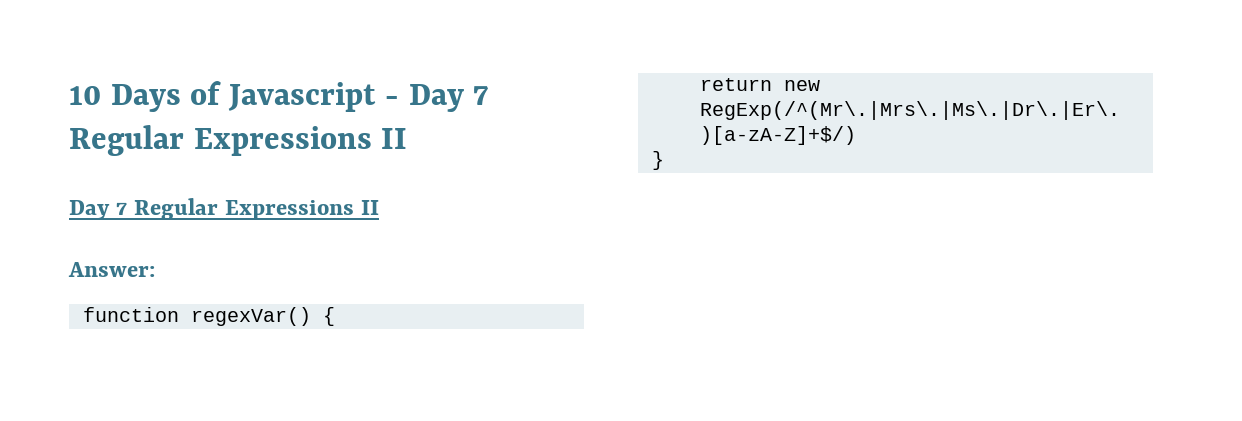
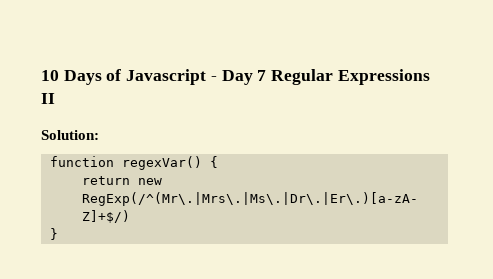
[69,198,380,220] [68,262,155,277] Day 7 Regular Expressions II // Answer: -> [41,130,99,140] Solution:

